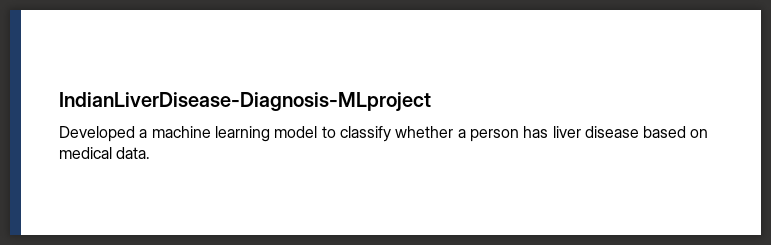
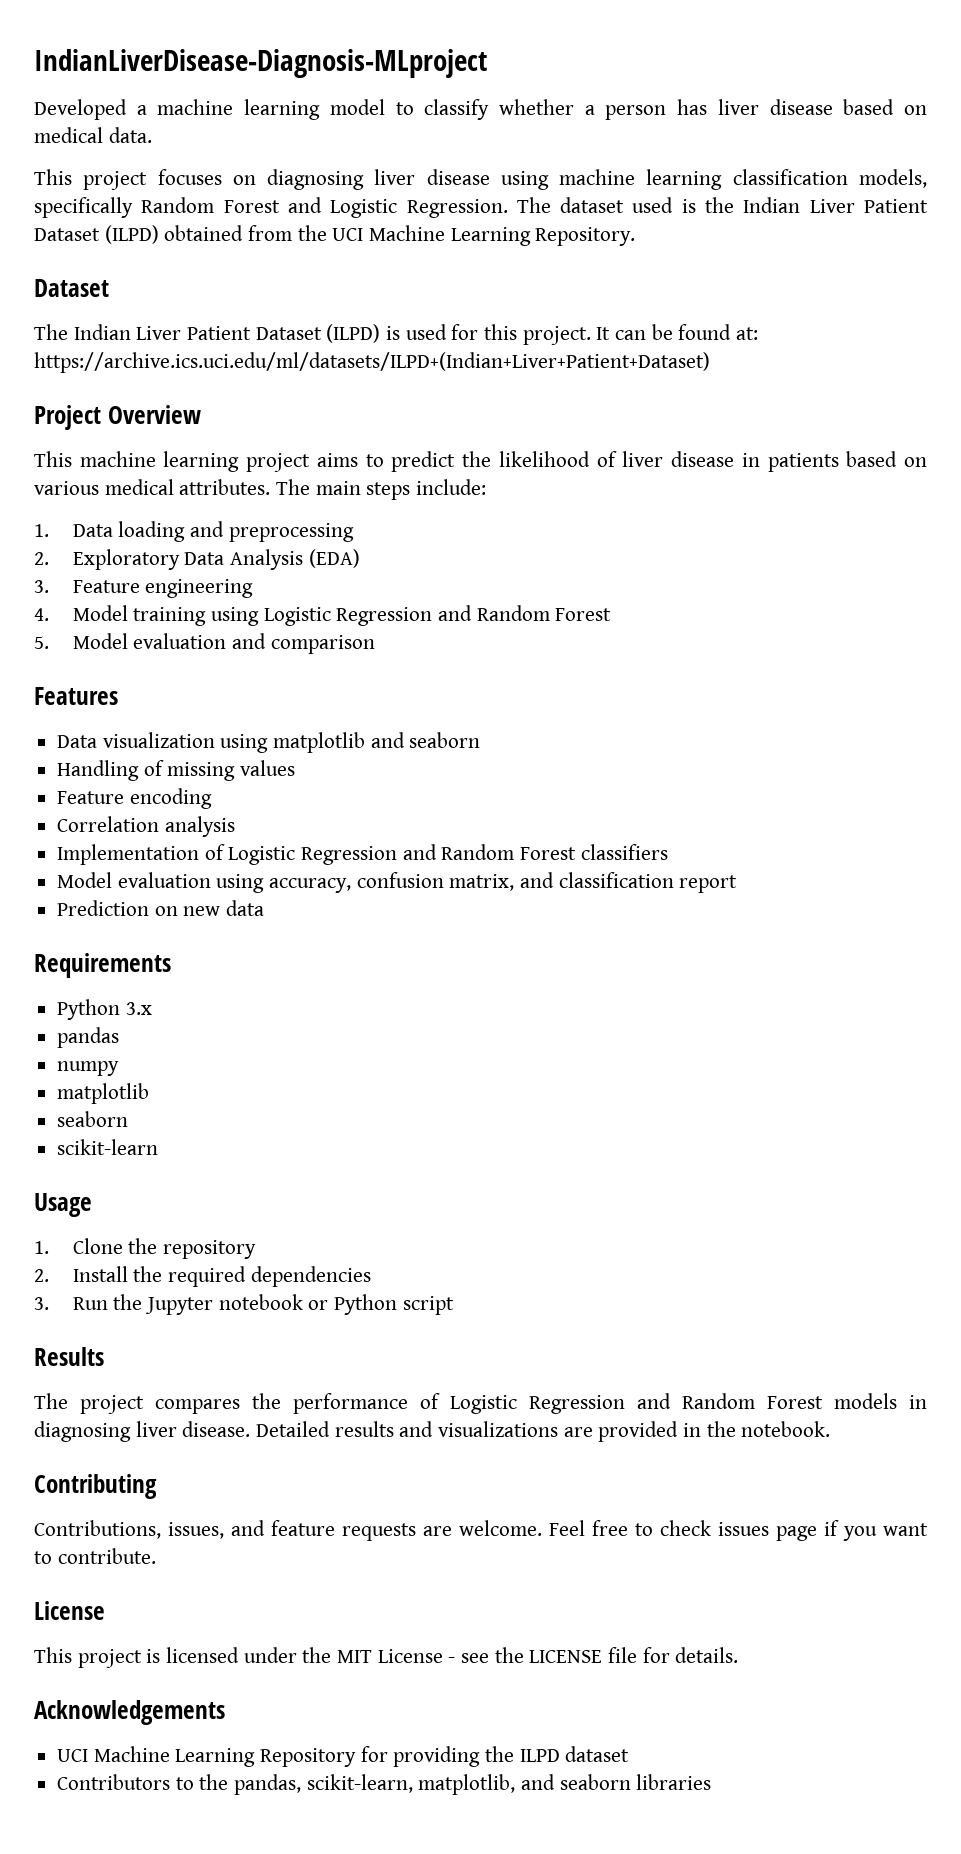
(151, 153) none -> [34,169,927,190] [34,197,928,218] [34,225,636,246] [34,279,109,297] [34,324,759,345] [34,352,710,373] [34,405,201,430] [34,451,928,472] [34,479,487,500] [34,521,354,542] [34,549,360,570] [34,579,254,598] [34,605,612,626] [34,633,375,654] [34,687,118,705] [57,732,481,753] [57,760,296,781] [57,788,212,809] [57,816,235,837] [57,844,668,865] [57,872,738,893] [57,900,265,916] [34,953,171,978] [57,999,152,1020] [57,1027,120,1048] [57,1061,120,1076] [57,1083,150,1104] [57,1111,129,1127] [57,1139,159,1155] [34,1193,92,1217] [34,1238,257,1259] [34,1266,371,1287] [34,1294,454,1315] [34,1347,104,1366] [34,1393,927,1414] [34,1421,831,1442] [34,1474,157,1499] [34,1520,928,1541] [34,1548,156,1564] [34,1601,105,1620] [34,1647,739,1668] [34,1700,225,1725] [57,1746,630,1767] [57,1774,712,1795] // This project focuses on diagnosing liver disease using machine learning classification models, specifically Random Forest and Logistic Regression. The dataset used is the Indian Liver Patient Dataset (ILPD) obtained from the UCI Machine Learning Repository. // Dataset // The Indian Liver Patient Dataset (ILPD) is used for this project. It can be found at: https://archive.ics.uci.edu/ml/datasets/ILPD+(Indian+Liver+Patient+Dataset) // Project Overview // This machine learning project aims to predict the likelihood of liver disease in patients based on various medical attributes. The main steps include: // 1. Data loading and preprocessing // 2. Exploratory Data Analysis (EDA) // 3. Feature engineering // 4. Model training using Logistic Regression and Random Forest // 5. Model evaluation and comparison // Features // Data visualization using matplotlib and seaborn // Handling of missing values // Feature encoding // Correlation analysis // Implementation of Logistic Regression and Random Forest classifiers // Model evaluation using accuracy, confusion matrix, and classification report // Prediction on new data // Requirements // Python 3.x // pandas // numpy // matplotlib // seaborn // scikit-learn // Usage // 1. Clone the repository // 2. Install the required dependencies // 3. Run the Jupyter notebook or Python script // Results // The project compares the performance of Logistic Regression and Random Forest models in diagnosing liver disease. Detailed results and visualizations are provided in the notebook. // Contributing // Contributions, issues, and feature requests are welcome. Feel free to check issues page if you want to contribute. // License // This project is licensed under the MIT License - see the LICENSE file for details. // Acknowledgements // UCI Machine Learning Repository for providing the ILPD dataset // Contributors to the pandas, scikit-learn, matplotlib, and seaborn libraries

